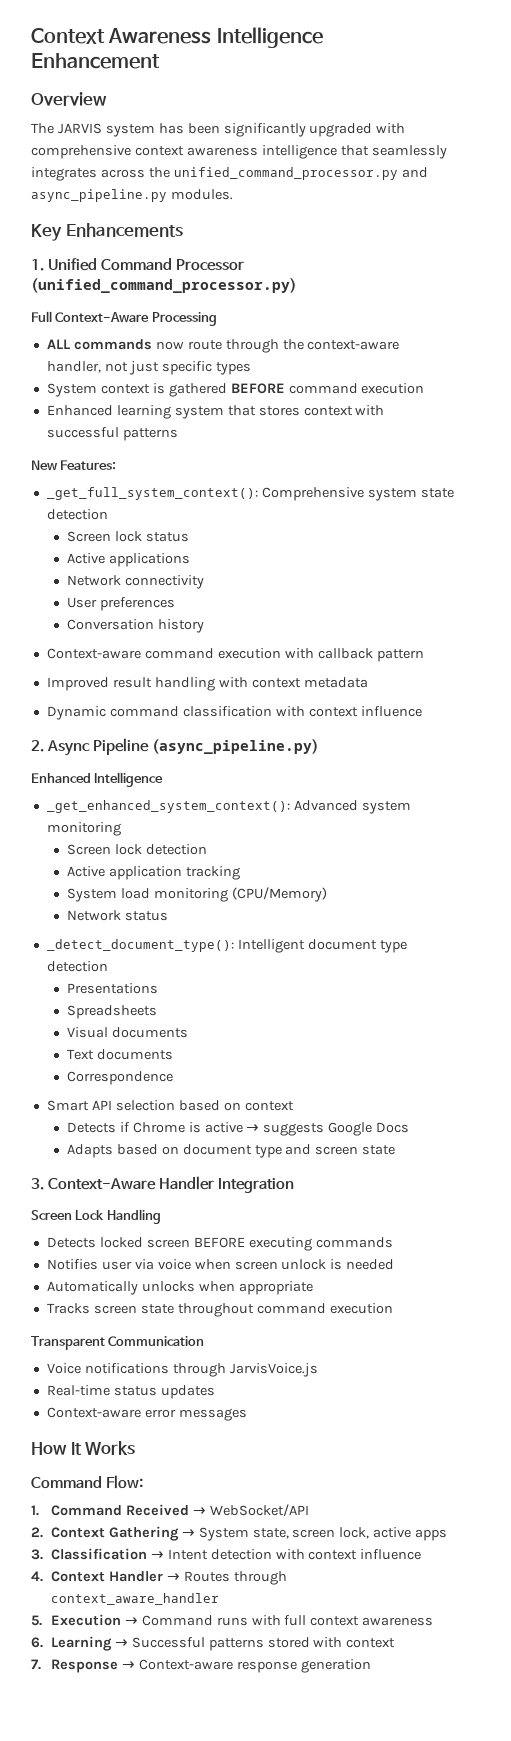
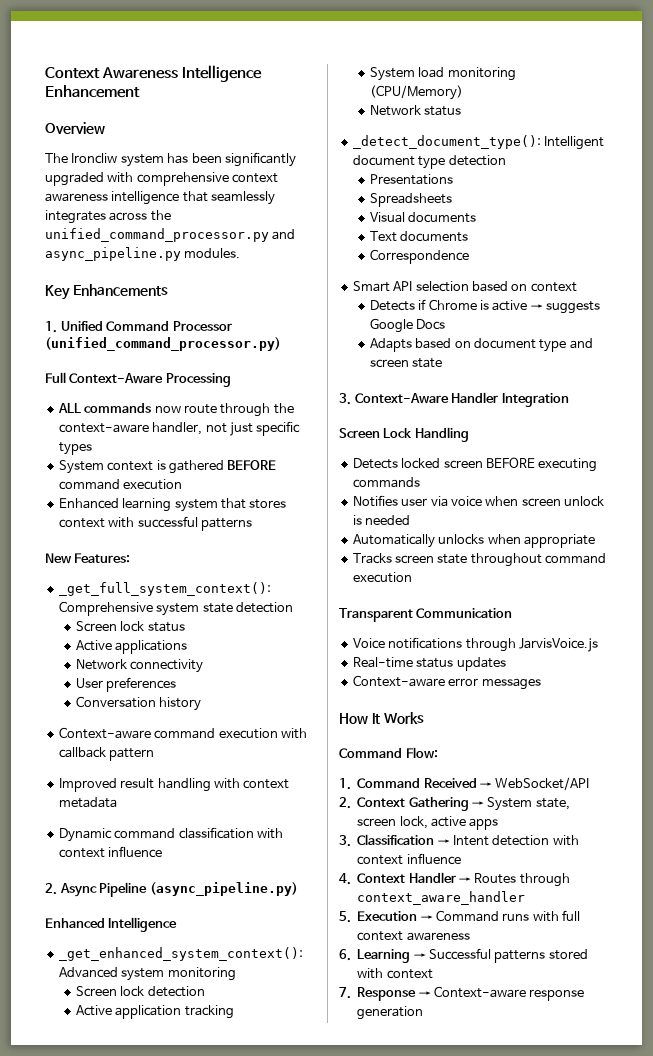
[57,123,102,134] JARVIS -> [71,153,118,164] Ironcliw

